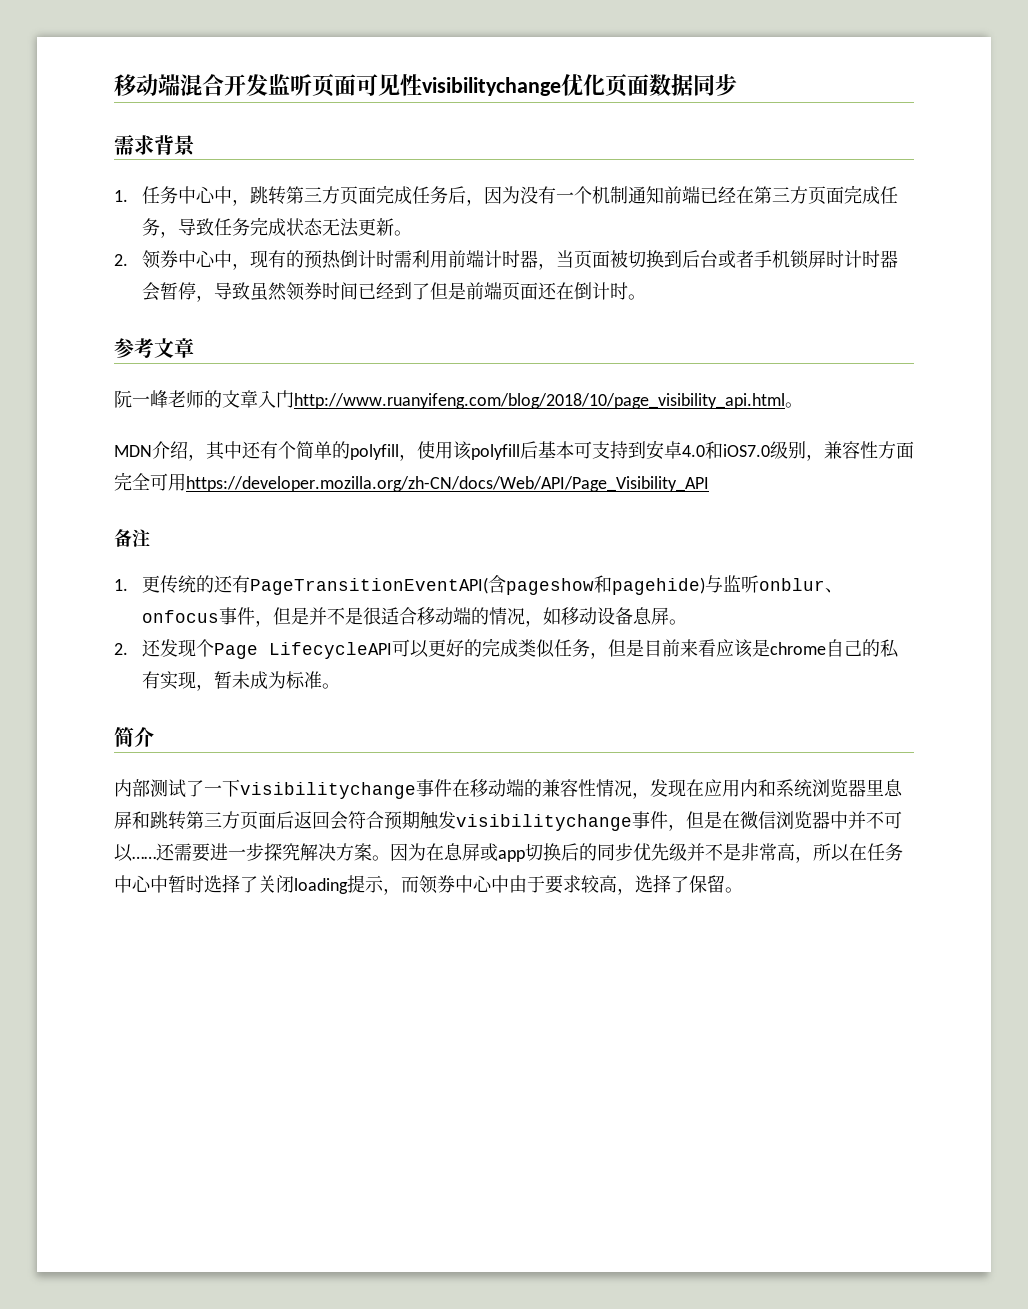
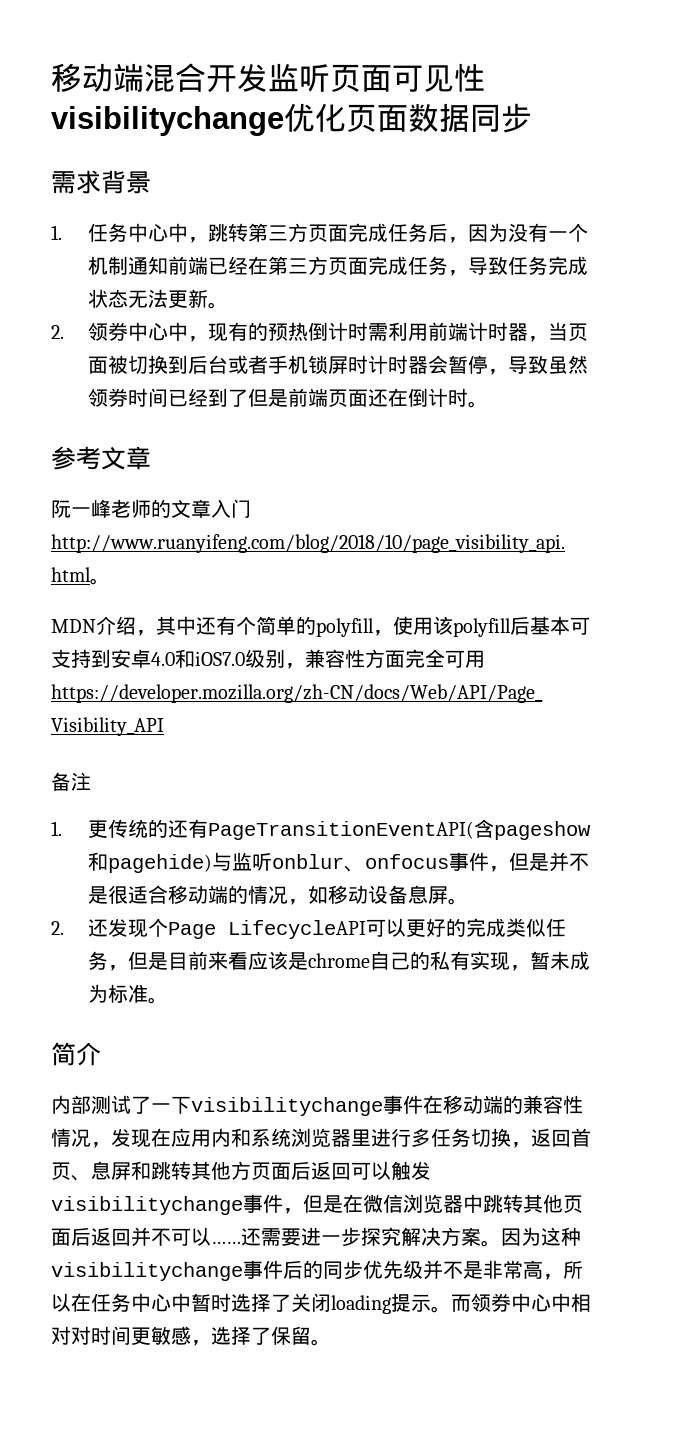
(884, 787) none -> [371,1128,591,1148] [51,1162,91,1181] 进行多任务切换，返回首页、
[186,811,222,829] 第三 -> [191,1161,231,1180] 其他
[330,811,420,830] 会符合预期 -> [351,1161,391,1180] 可以
(848, 820) none -> [483,1194,583,1213] [51,1227,131,1246] 跳转其他页面后返回
[426,843,561,862] 在息屏或app切换 -> [541,1227,581,1246] [51,1260,283,1281] 这种visibilitychange事件
[383,888,401,895] ， -> [431,1306,451,1313] 。
[509,875,617,894] 由于要求较高 -> [571,1293,591,1312] [51,1326,191,1345] 相对对时间更敏感

